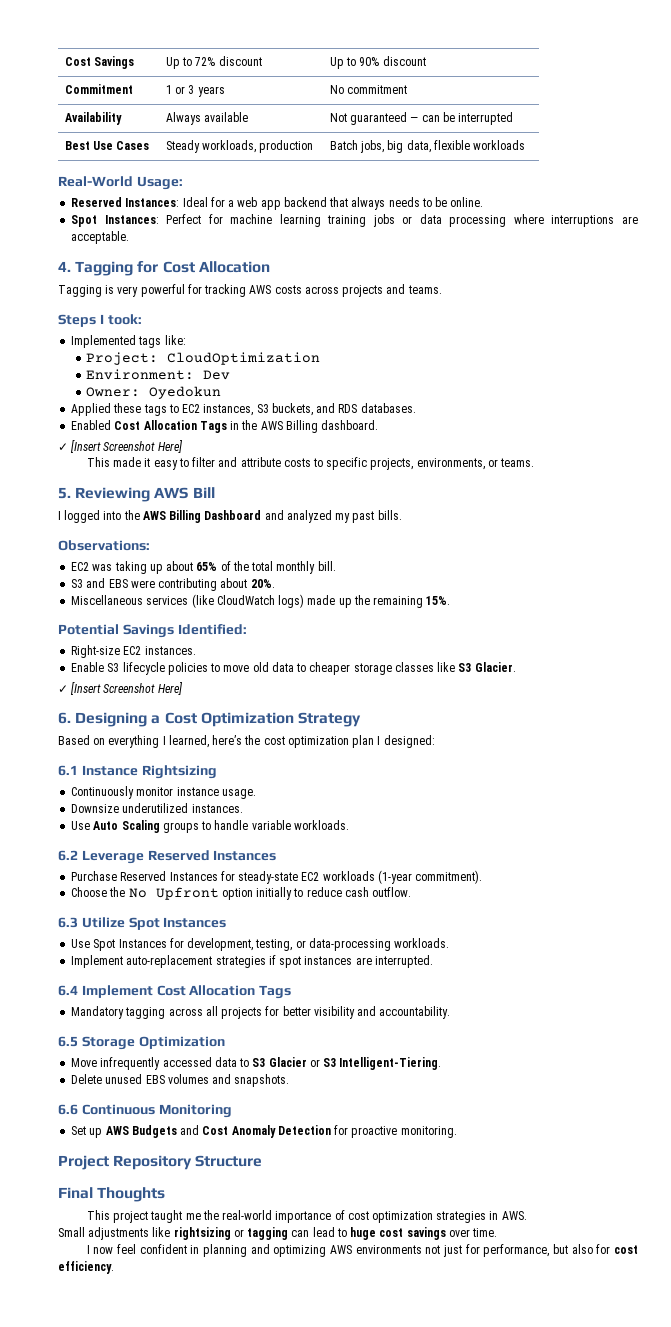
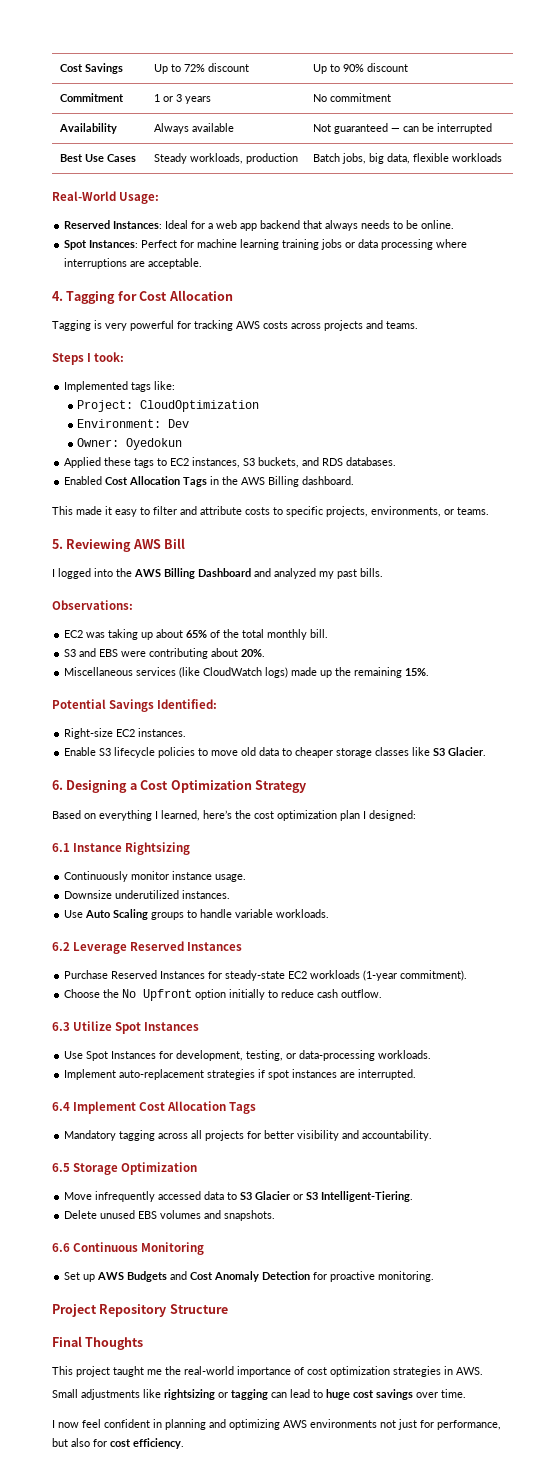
[58,440,183,453] // ✓ [Insert Screenshot Here] -> (355, 480) none
[58,682,183,695] // ✓ [Insert Screenshot Here] -> (487, 751) none

